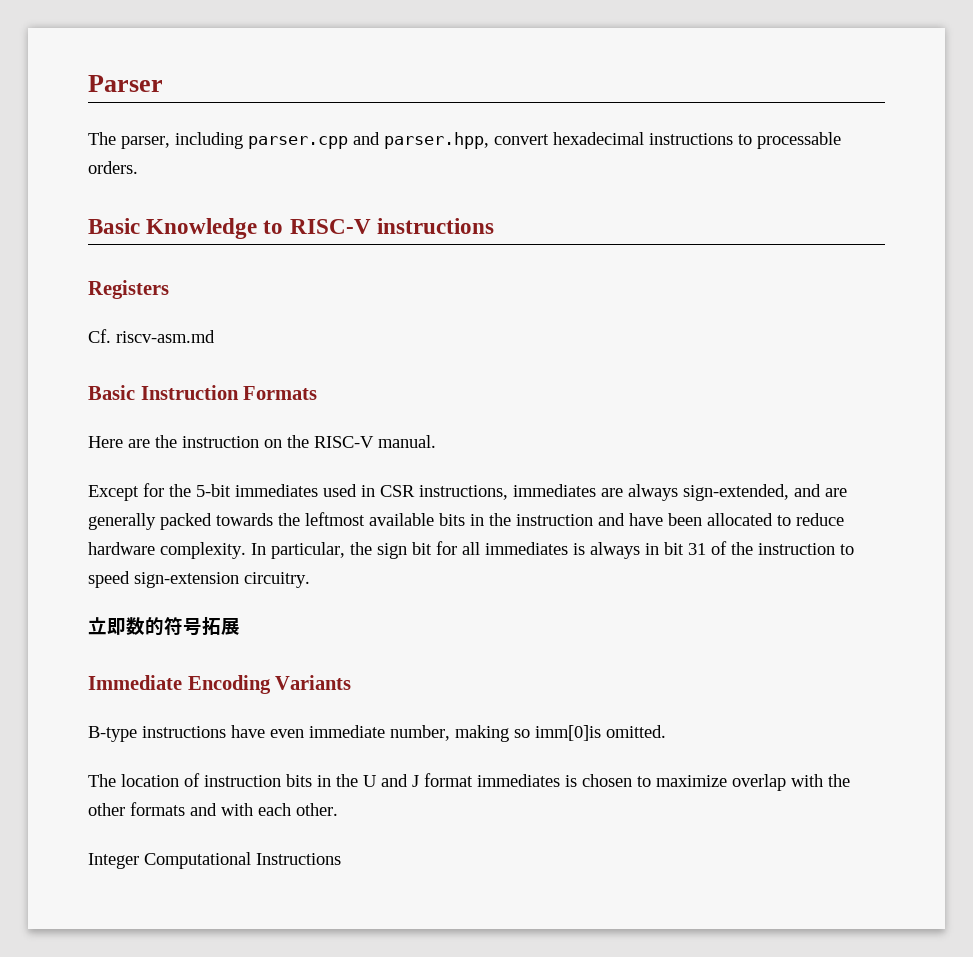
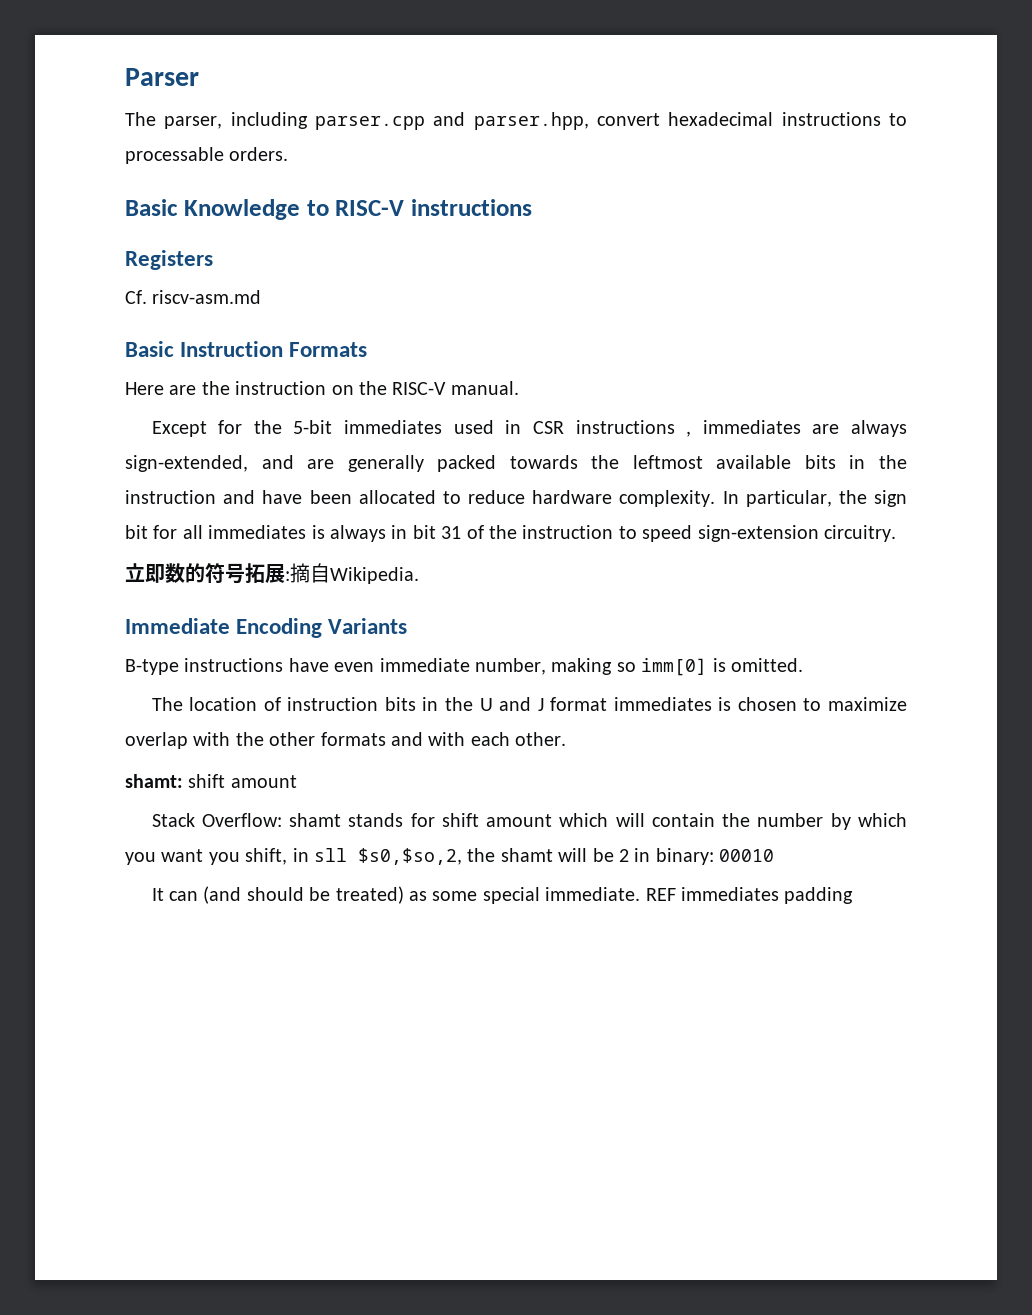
[419,485,508,500] instructions, -> [575,420,692,437] instructions ,
(240, 626) none -> [285,563,419,584] :摘自Wikipedia.
[535,725,601,741] imm[0]is -> [641,658,726,676] imm[0] is
[88,852,341,869] Integer Computational Instructions -> [125,774,297,788] [151,813,907,830] [125,848,775,865] [151,886,854,904] shamt: shift amount // Stack Overflow: shamt stands for shift amount which will contain the number by which you want you shift, in sll $s0,$so,2, the shamt will be 2 in binary: 00010 // It can (and should be treated) as some special immediate. REF immediates padding

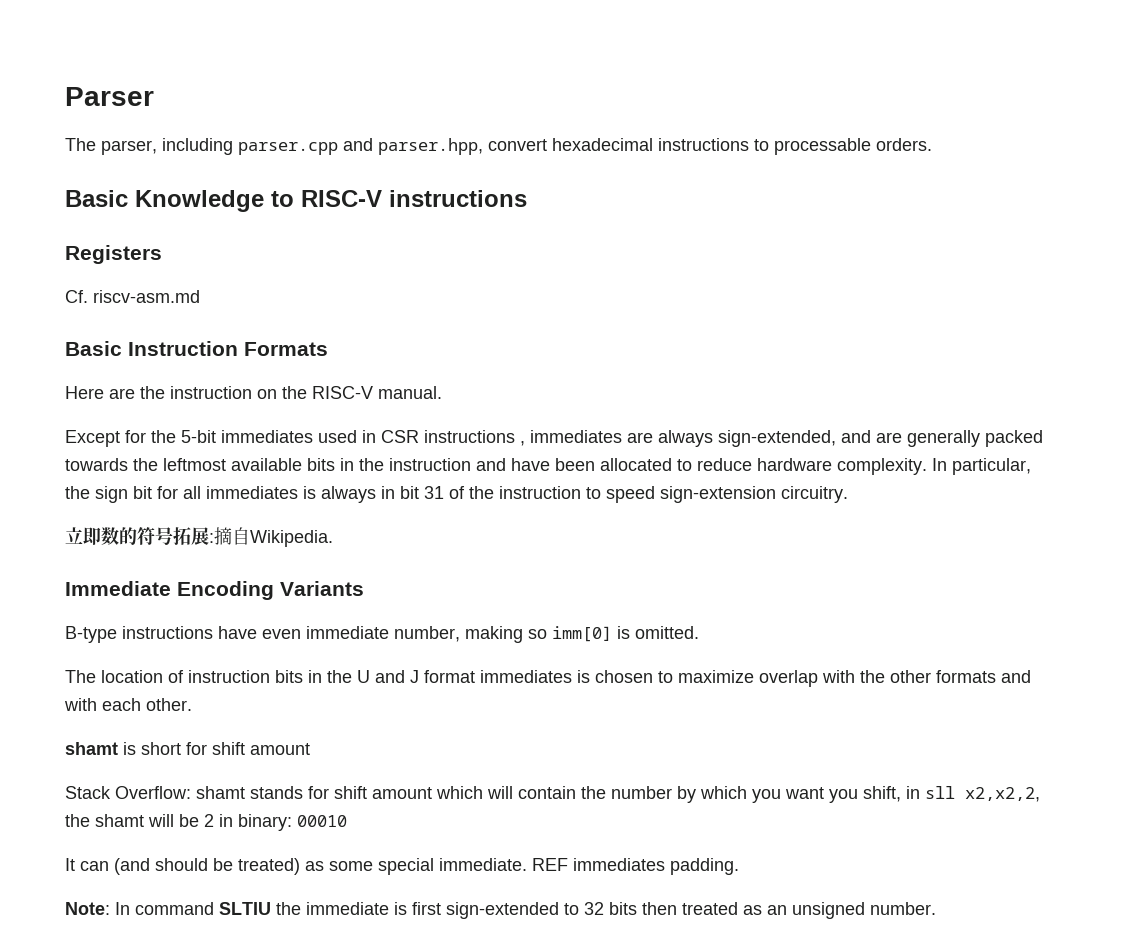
[125,774,183,788] shamt: -> [65,742,207,755] shamt is short for
[358,848,462,865] $s0,$so,2, -> [965,787,1040,802] x2,x2,2,
[784,887,854,904] padding -> [670,858,739,875] [65,902,936,919] padding. // Note: In command SLTIU the immediate is first sign-extended to 32 bits then treated as an unsigned number.

